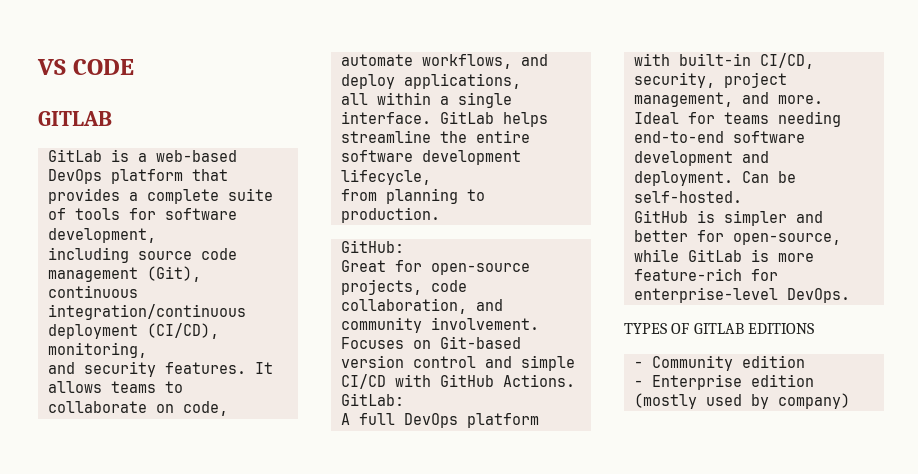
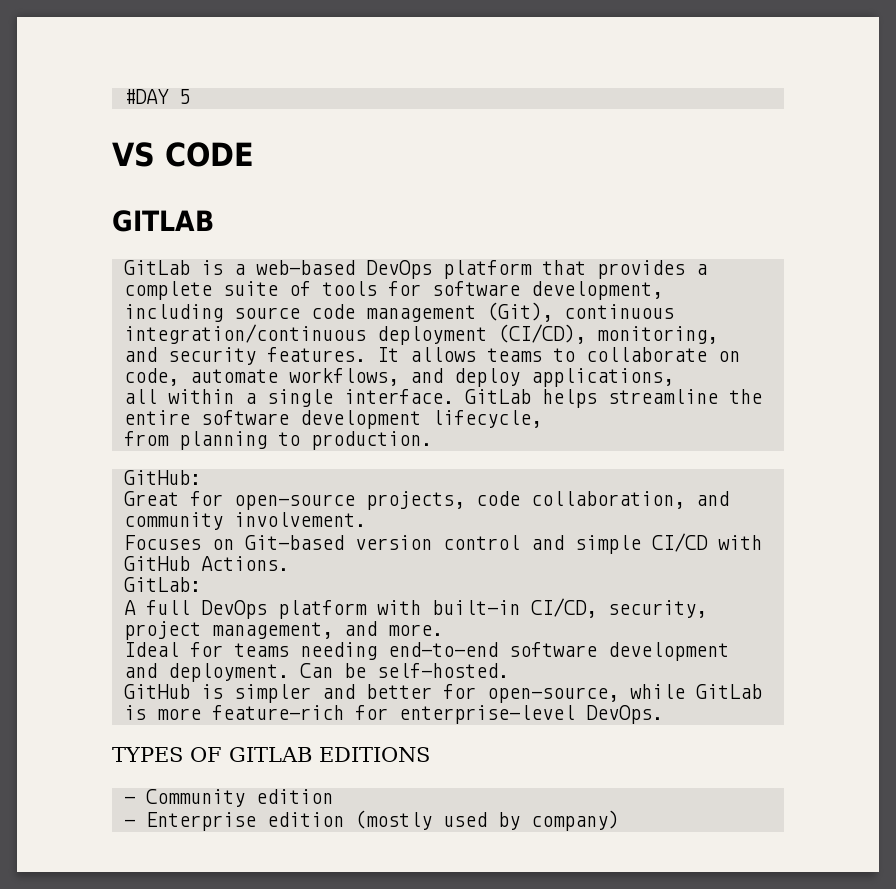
(37, 67) none -> [124,89,191,104] #DAY 5 //

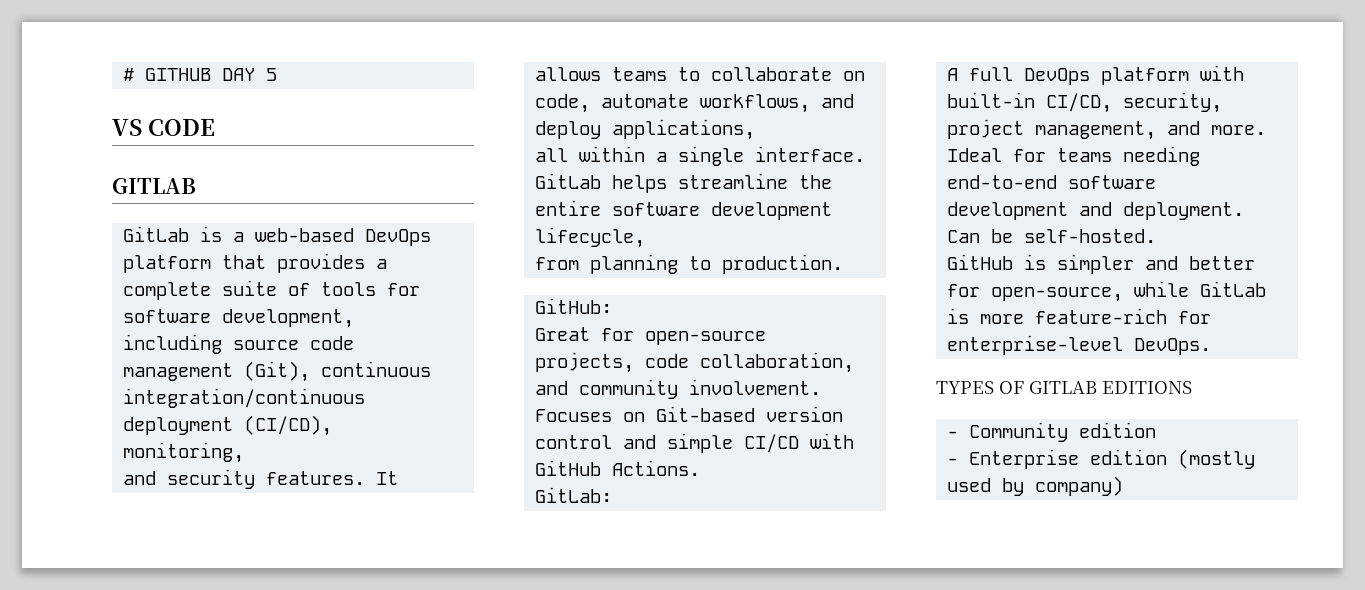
[124,89,170,104] #DAY -> [122,68,255,81] # GITHUB DAY

